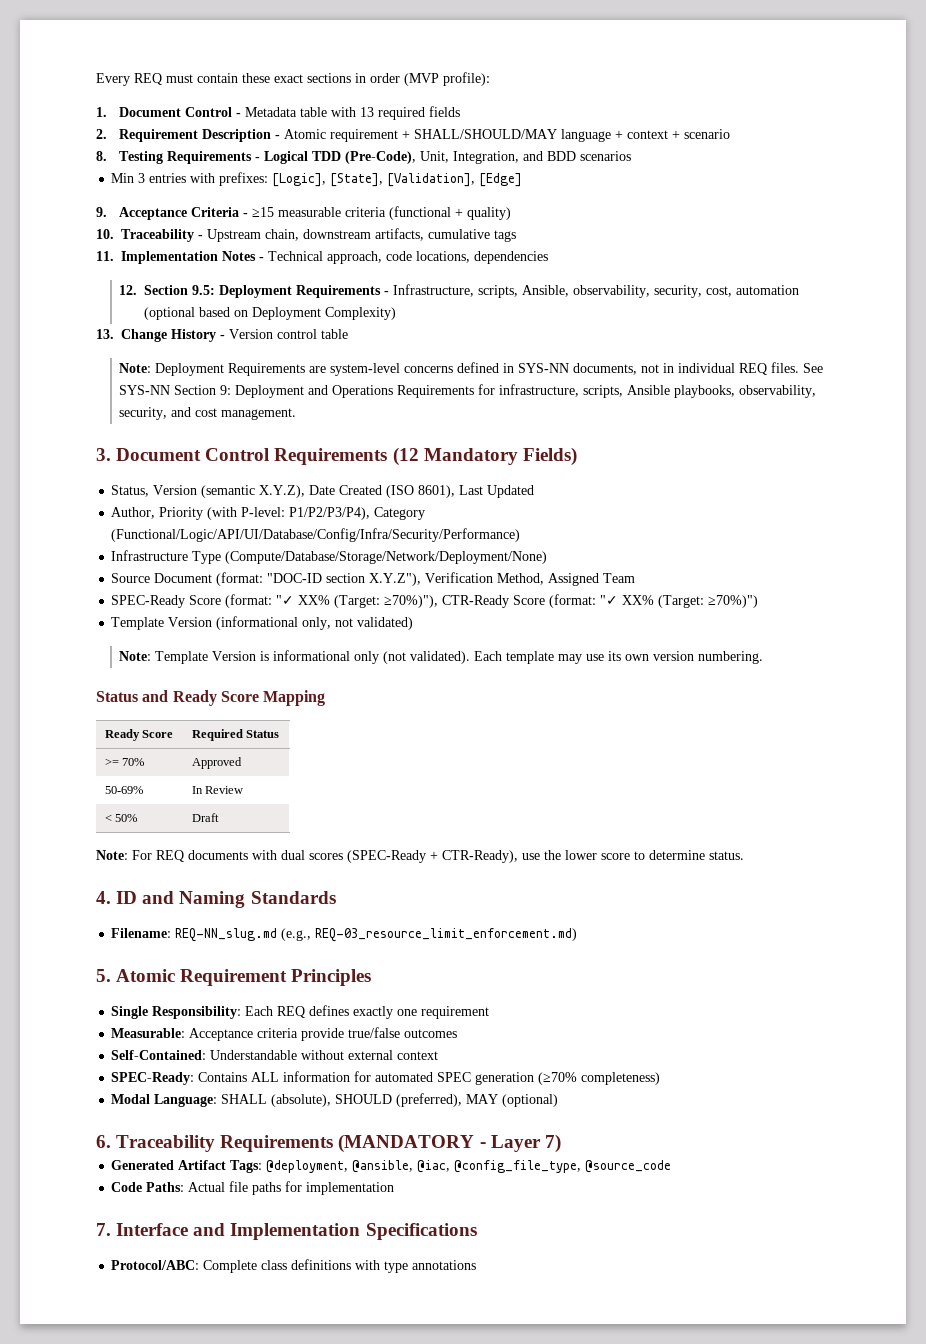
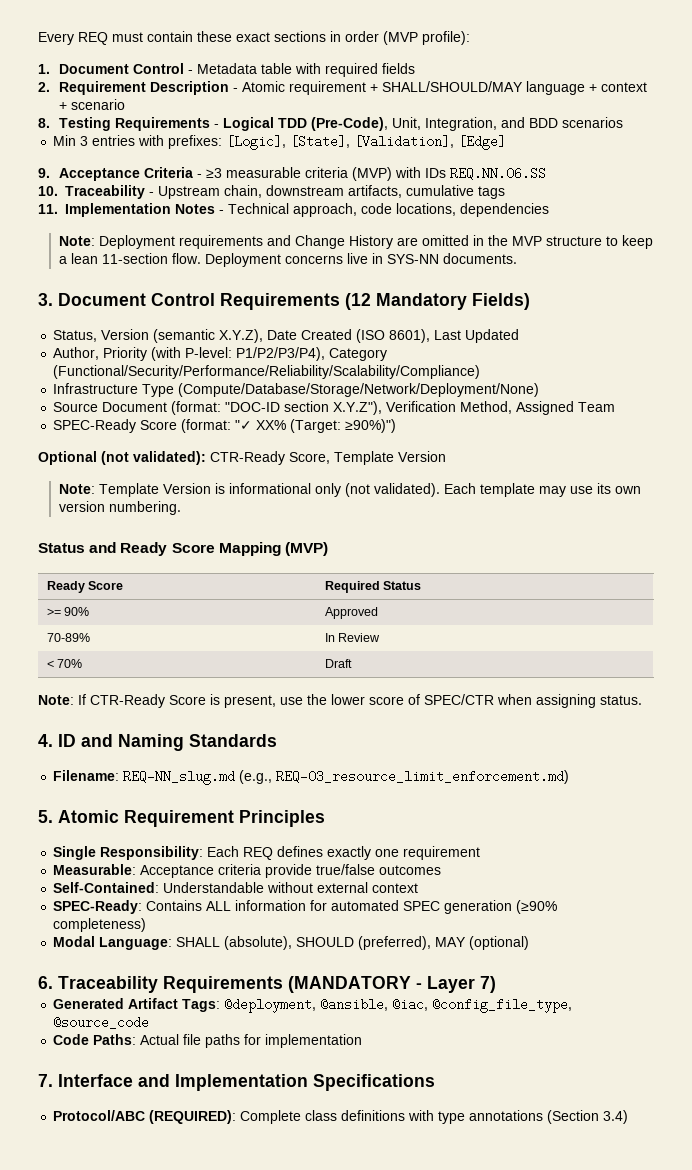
[360,107,375,117] 13 -> (321, 68) none
[252,207,275,217] ≥15 -> [205,168,222,178] ≥3
[389,206,512,220] (functional + quality) -> [351,167,546,181] (MVP) with IDs REQ.NN.06.SS
[119,284,800,298] [144,307,397,320] [96,329,348,342] [119,362,824,376] [119,384,817,398] [119,407,297,420] 12. Section 9.5: Deployment Requirements - Infrastructure, scripts, Ansible, observability, security, cost, automation (optional based on Deployment Complexity) // 13. Change History - Version control table // Note: Deployment Requirements are system-level concerns defined in SYS-NN documents, not in individual REQ files. See SYS-NN Section 9: Deployment and Operations Requirements for infrastructure, scripts, Ansible playbooks, observability, security, and cost management. -> [58,235,653,249] [58,253,517,267] Note: Deployment requirements and Change History are omitted in the MVP structure to keep a lean 11-section flow. Deployment concerns live in SYS-NN documents.
[111,528,521,542] (Functional/Logic/API/UI/Database/Config/Infra/Security/Performance) -> [53,365,481,379] (Functional/Security/Performance/Reliability/Scalability/Compliance)
[384,594,759,608] [111,616,414,630] ≥70%)"), CTR-Ready Score (format: "✓ XX% (Target: ≥70%)") // Template Version (informational only, not validated) -> [345,419,397,433] [38,451,446,465] ≥90%)") // Optional (not validated): CTR-Ready Score, Template Version
(326, 698) none -> [284,542,328,556] (MVP)
[121,758,144,766] 70% -> [64,607,90,616] 90%
[104,786,143,794] 50-69% -> [47,633,91,642] 70-89%
[114,814,137,822] 50% -> [57,659,83,668] 70%
[132,850,705,863] For REQ documents with dual scores (SPEC-Ready + CTR-Ready), use the lower score to determine -> [78,694,596,708] If CTR-Ready Score is present, use the lower score of SPEC/CTR when assigning
[538,1072,578,1085] (≥70% -> [516,900,558,914] (≥90%
[111,1260,200,1270] Protocol/ABC: -> [53,1110,237,1124] Protocol/ABC (REQUIRED):
(477, 1265) none -> [547,1110,629,1124] (Section 3.4)

